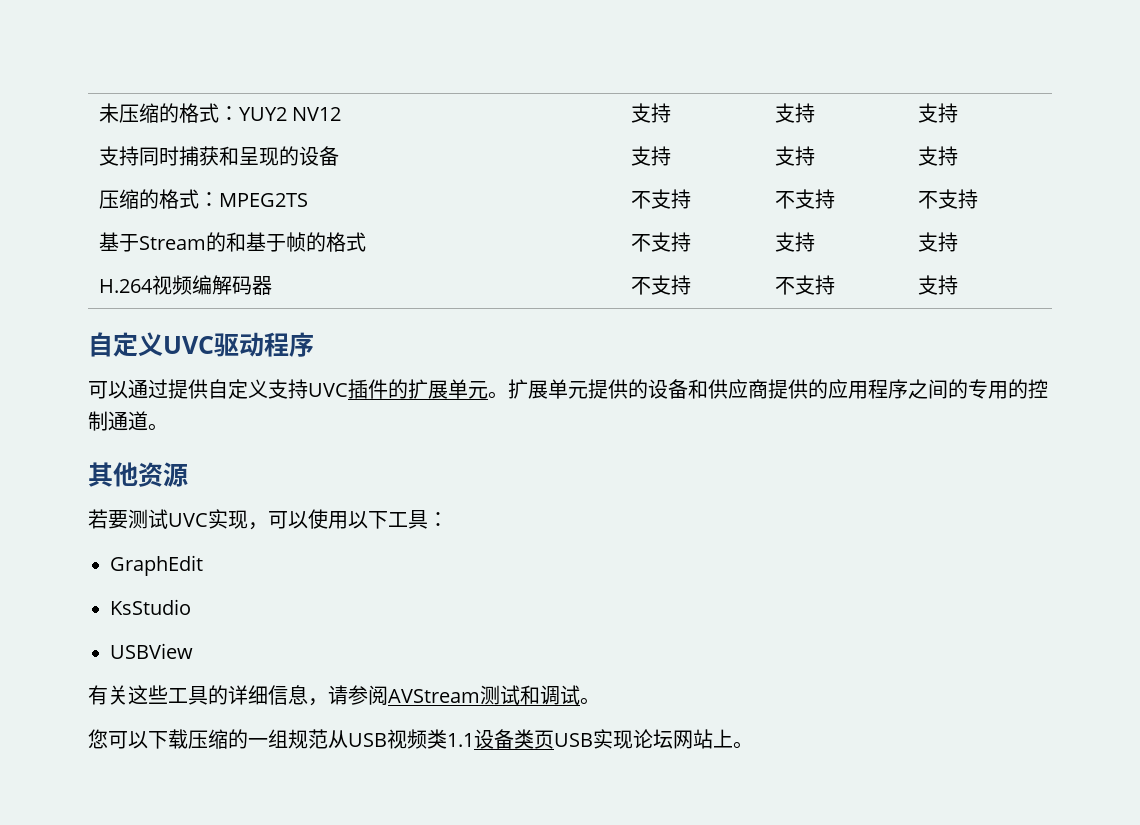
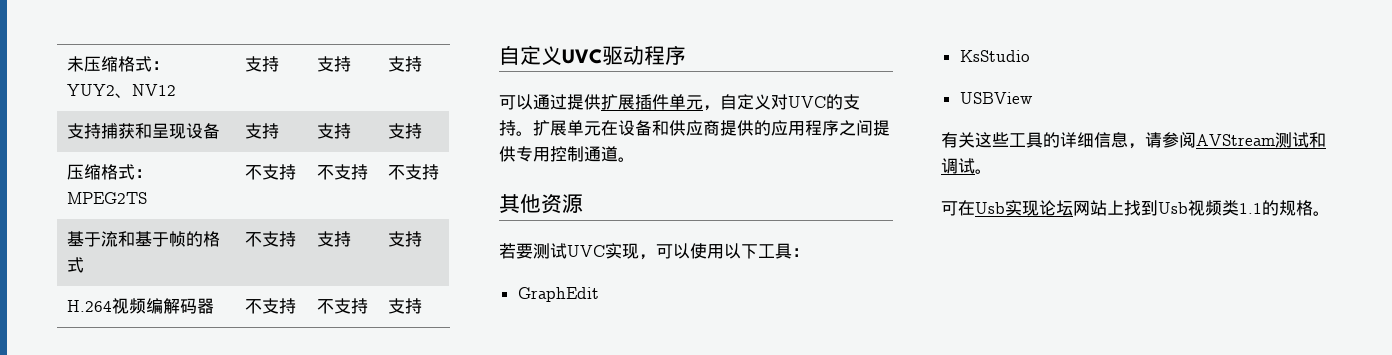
[158,103,179,123] 的 -> (118, 64) none
(287, 114) none -> [114,93,132,98] 、
[138,146,179,166] 同时 -> (101, 131) none
[278,146,299,166] 的 -> (186, 131) none
[138,189,159,209] 的 -> (101, 172) none
[138,232,226,252] Stream的 -> [100,231,118,247] 流
[208,379,488,399] 自定义支持UVC插件的扩展单元 -> [601,94,860,111] [499,120,516,136] 扩展插件单元，自定义对UVC的支持
[588,379,648,399] 提供的 -> [601,120,618,136] 在
[948,379,1028,399] 的专用的 -> [873,120,890,136] [499,146,550,162] 提供专用
[88,729,733,749] 您可以下载压缩的一组规范从USB视频类1.1设备类页USB实现论坛网站上 -> [941,200,1313,216] 可在Usb实现论坛网站上找到Usb视频类1.1的规格

